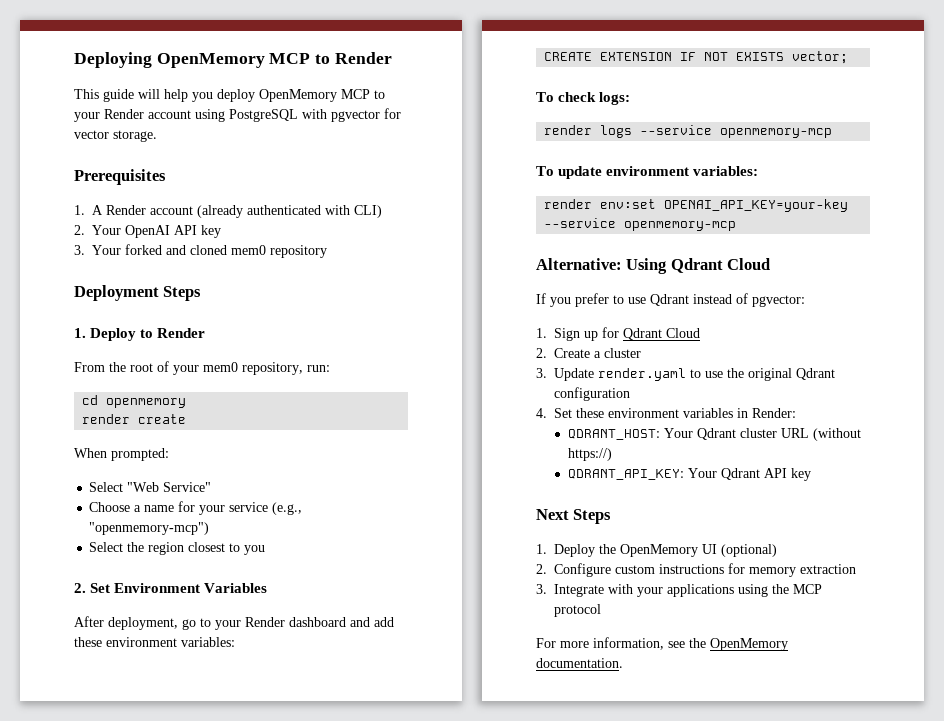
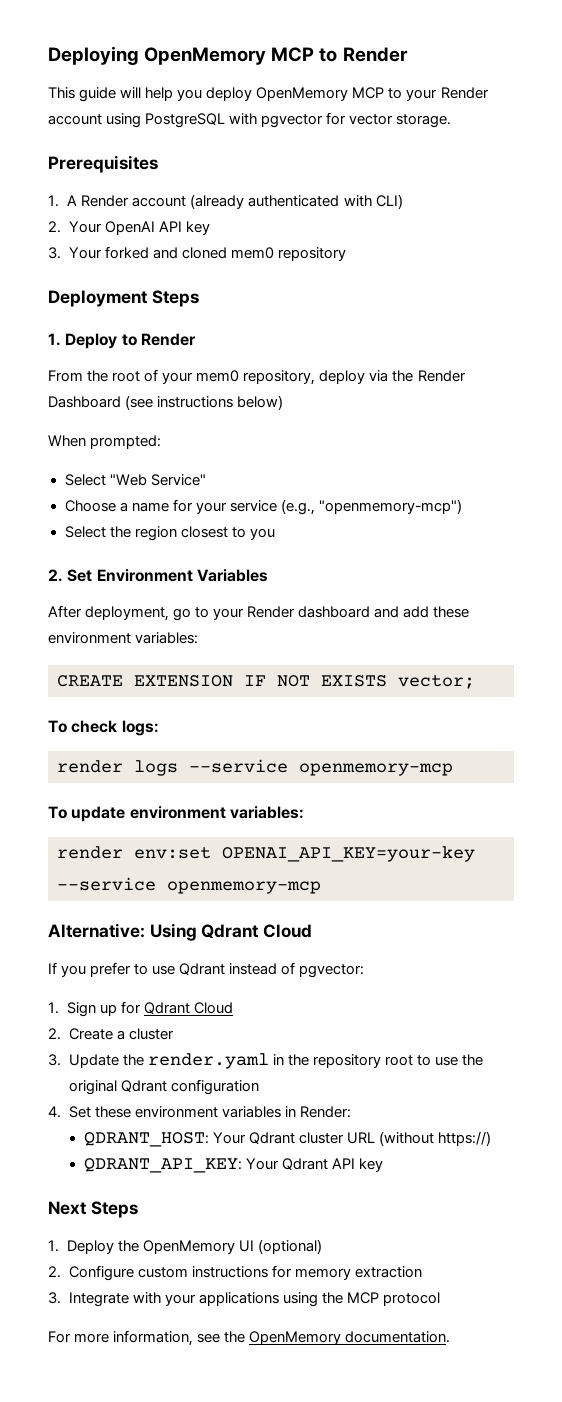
[307,365,330,372] [82,395,187,408] [82,414,187,424] run: // cd openmemory // render create -> [319,370,466,384] [48,395,284,410] deploy via the Render Dashboard (see instructions below)
[598,368,686,381] render.yaml -> [122,1053,413,1069] the render.yaml in the repository root

